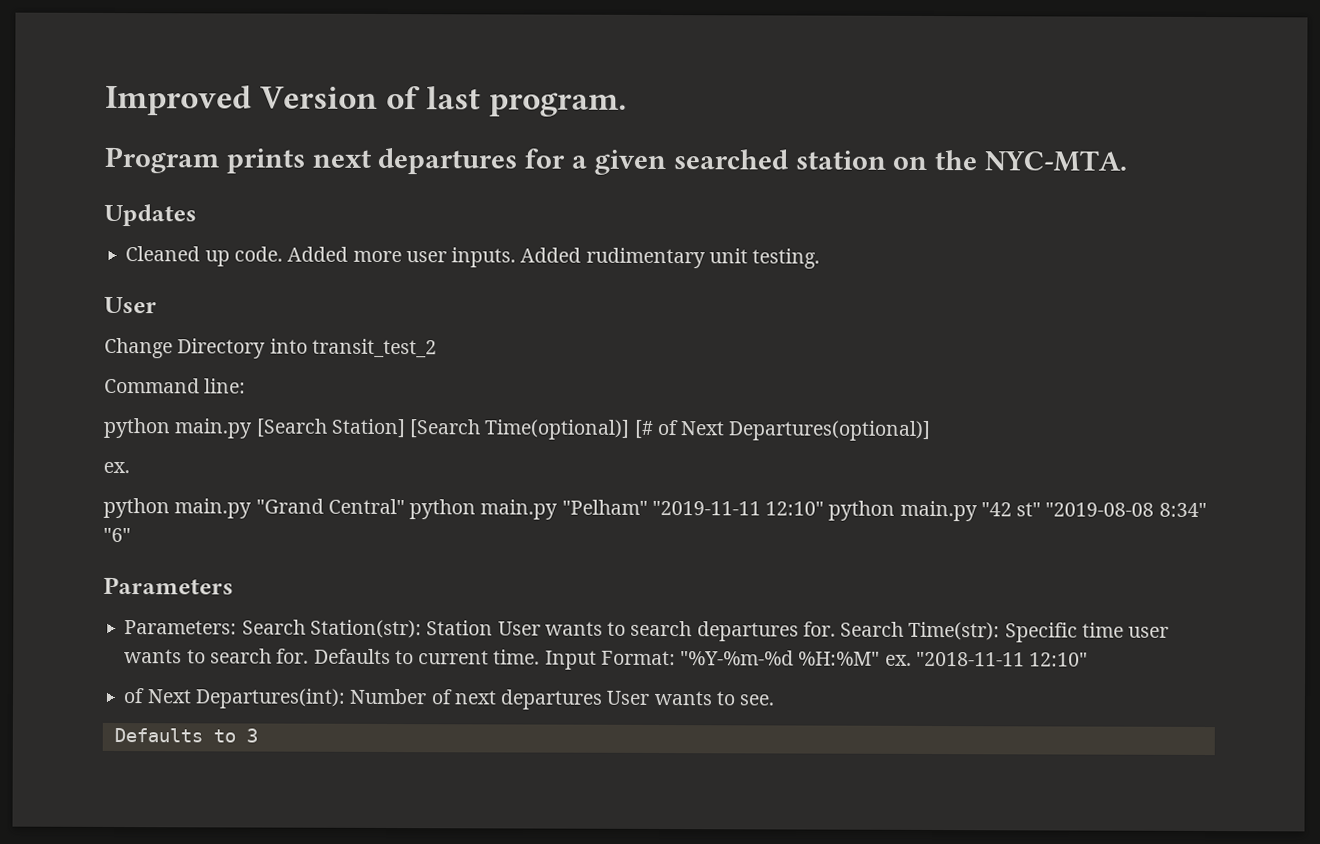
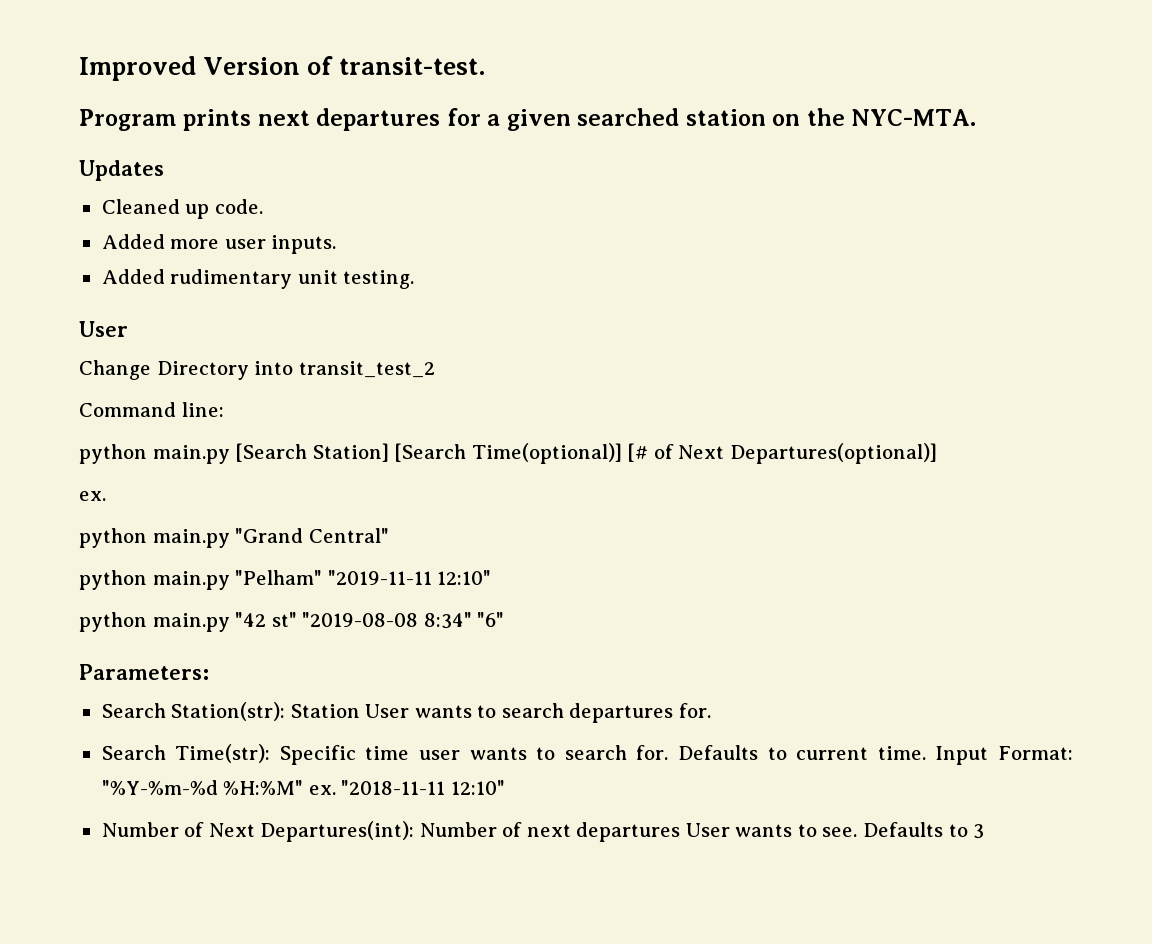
[426,86,628,117] last program. -> [339,57,487,75] transit-test.
(283, 254) none -> (263, 206) //
(517, 257) none -> (337, 244) //
(405, 506) none -> (389, 535) //
(825, 508) none -> (492, 577) //
[103,576,234,595] [124,620,238,635] Parameters // Parameters: -> [79,664,209,680] Parameters: //
(836, 629) none -> (711, 710) //
(1089, 659) none -> [101,822,179,837] Number
(776, 700) // -> (858, 832) none

